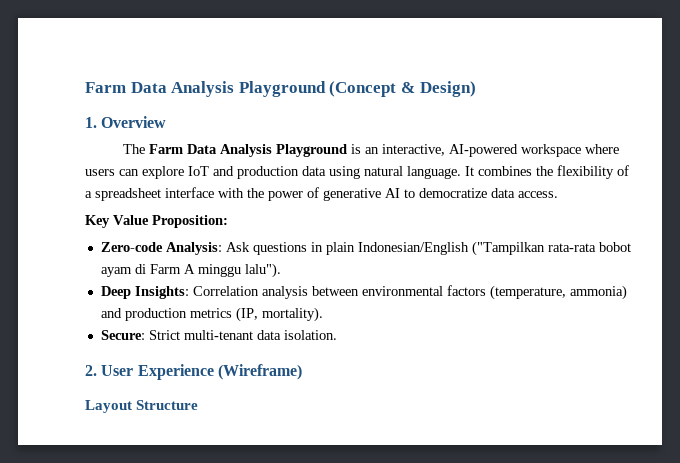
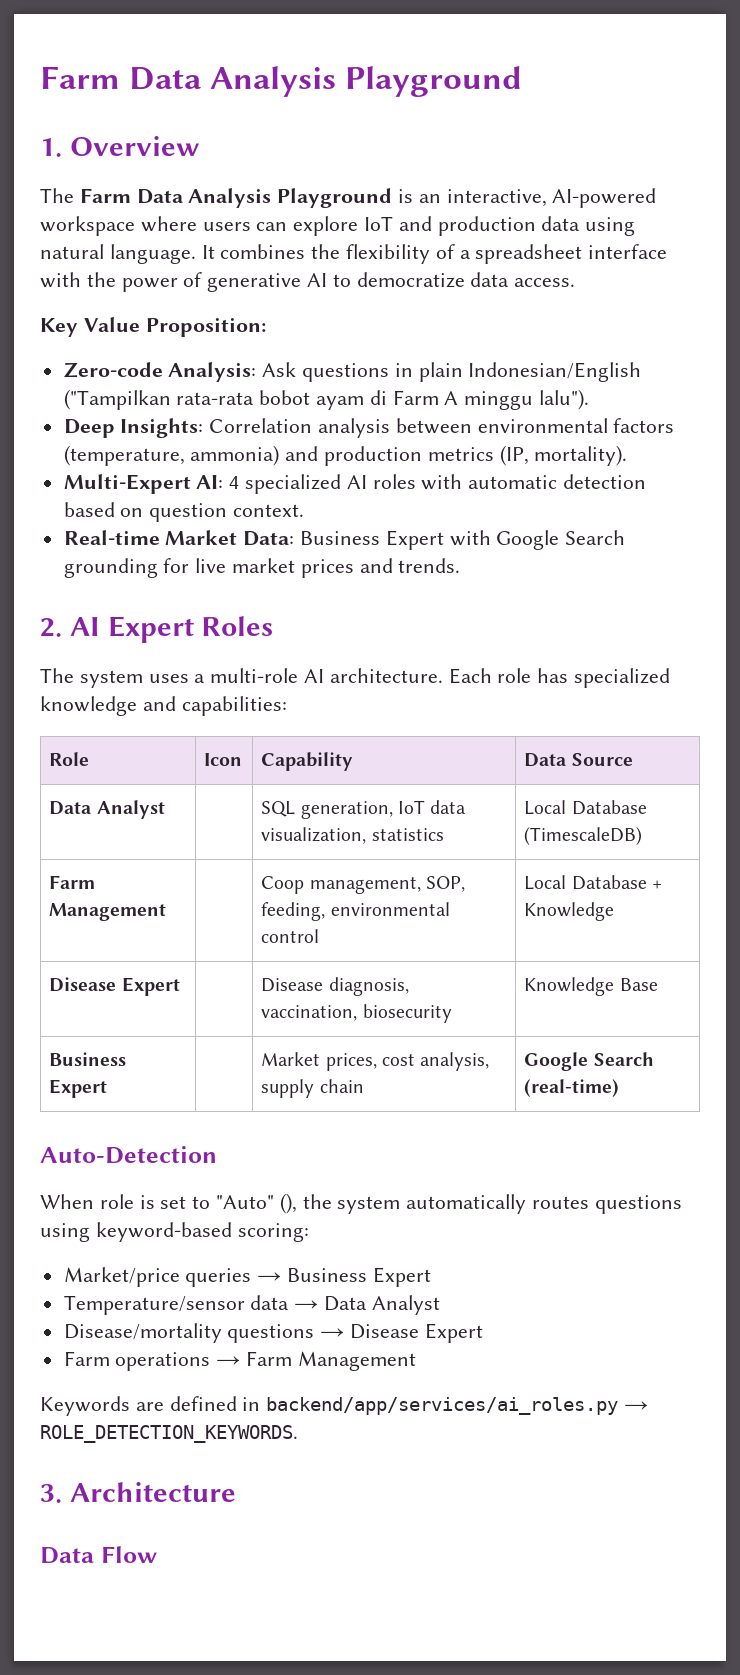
[85,81,476,97] Farm Data Analysis Playground (Concept & Design) -> [40,66,523,97] Farm Data Analysis Playground
[100,330,337,340] [85,364,302,380] [85,400,199,413] Secure: Strict multi-tenant data isolation. // 2. User Experience (Wireframe) // Layout Structure -> [63,474,647,494] [63,502,305,522] [63,530,626,550] [63,558,461,578] [40,616,274,643] [40,668,671,688] [40,696,287,716] [49,752,90,766] [204,753,243,766] [261,752,354,771] [524,753,633,767] [49,800,165,819] [261,800,467,819] [261,827,444,844] [524,800,647,815] [524,827,643,845] [49,875,96,889] [49,903,167,921] [261,876,465,894] [261,902,450,921] [261,929,320,943] [524,875,662,890] [524,902,615,921] [49,977,180,996] [261,977,409,996] [261,1004,452,1023] [524,977,658,996] [49,1052,127,1066] [49,1079,108,1098] [261,1052,490,1071] [261,1079,364,1098] [524,1052,654,1071] [524,1079,620,1097] [40,1146,217,1164] [40,1193,682,1214] [40,1222,309,1242] [63,1267,431,1287] [63,1295,440,1315] [63,1323,483,1343] [63,1351,416,1371] [40,1396,649,1416] [40,1425,298,1443] [40,1482,236,1503] [40,1546,157,1564] Multi-Expert AI: 4 specialized AI roles with automatic detection based on question context. // Real-time Market Data: Business Expert with Google Search grounding for live market prices and trends. // 2. AI Expert Roles // The system uses a multi-role AI architecture. Each role has specialized knowledge and capabilities: // Role | Icon | Capability | Data Source // Data Analyst | | SQL generation, IoT data visualization, statistics | Local Database (TimescaleDB) // Farm Management | | Coop management, SOP, feeding, environmental control | Local Database + Knowledge // Disease Expert | | Disease diagnosis, vaccination, biosecurity | Knowledge Base // Business Expert | | Market prices, cost analysis, supply chain | Google Search (real-time) // Auto-Detection // When role is set to "Auto" (), the system automatically routes questions using keyword-based scoring: // Market/price queries → Business Expert // Temperature/sensor data → Data Analyst // Disease/mortality questions → Disease Expert // Farm operations → Farm Management // Keywords are defined in backend/app/services/ai_roles.py → ROLE_DETECTION_KEYWORDS. // 3. Architecture // Data Flow

